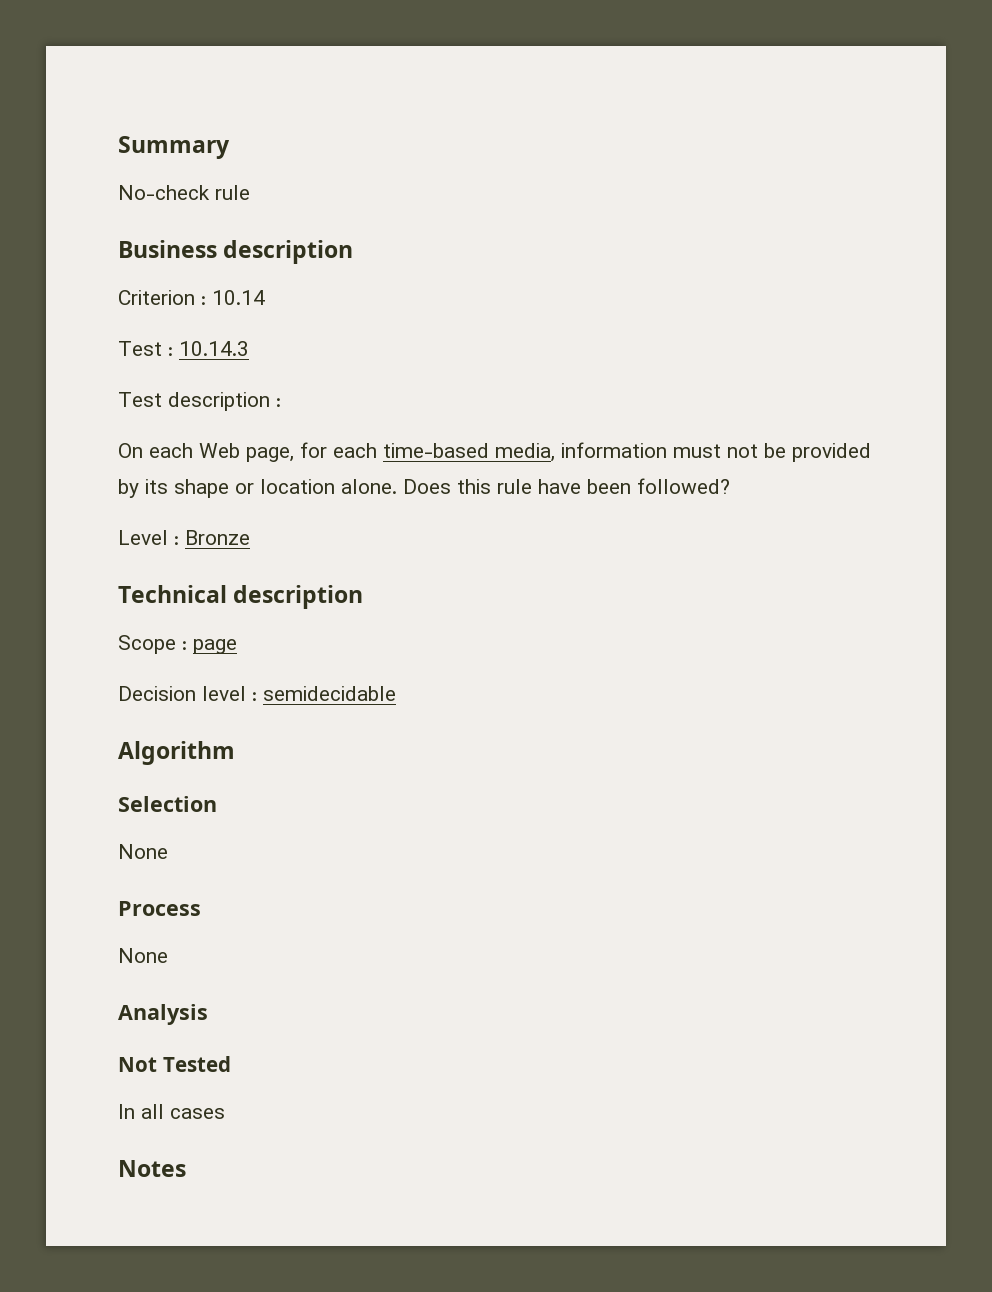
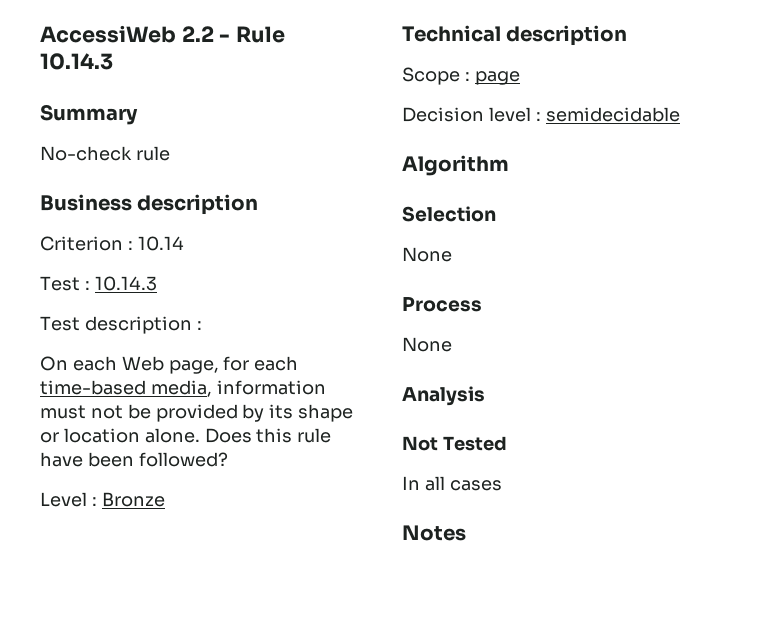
(118, 147) none -> [40,25,286,43] [40,53,113,70] AccessiWeb 2.2 - Rule 10.14.3 //

